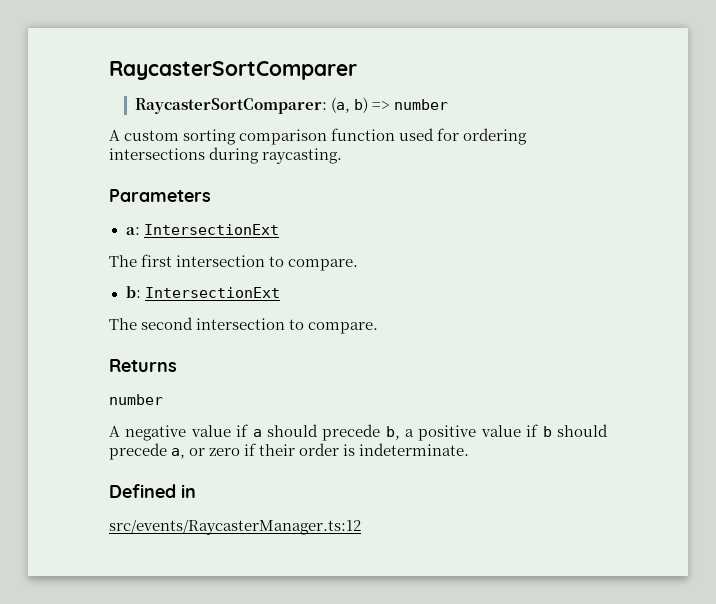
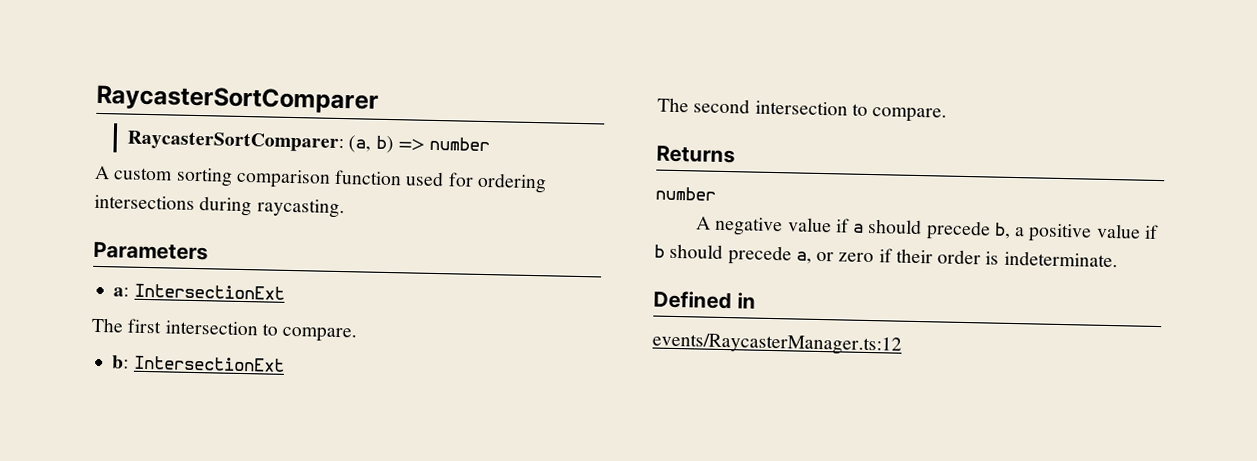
[109,519,361,535] src/events/RaycasterManager.ts:12 -> [652,332,902,356] events/RaycasterManager.ts:12

